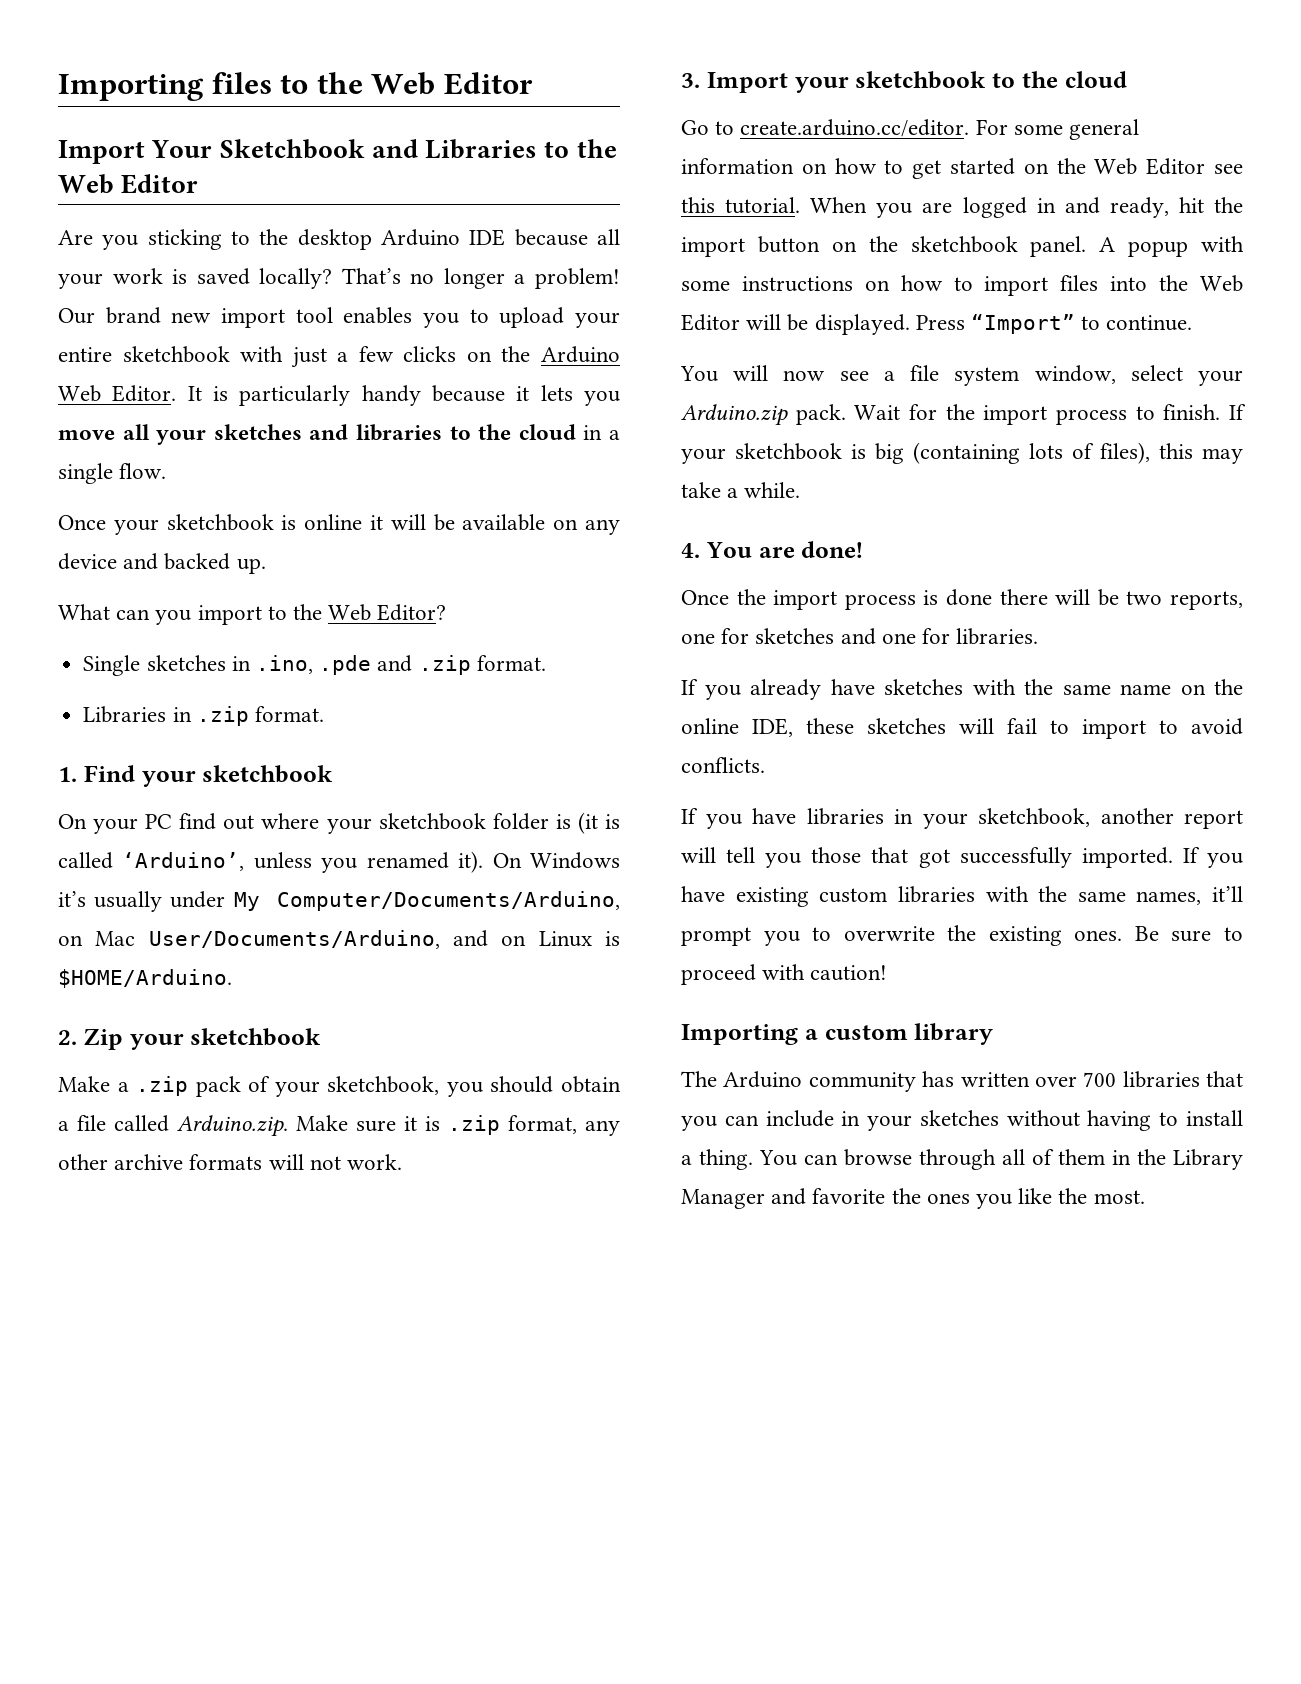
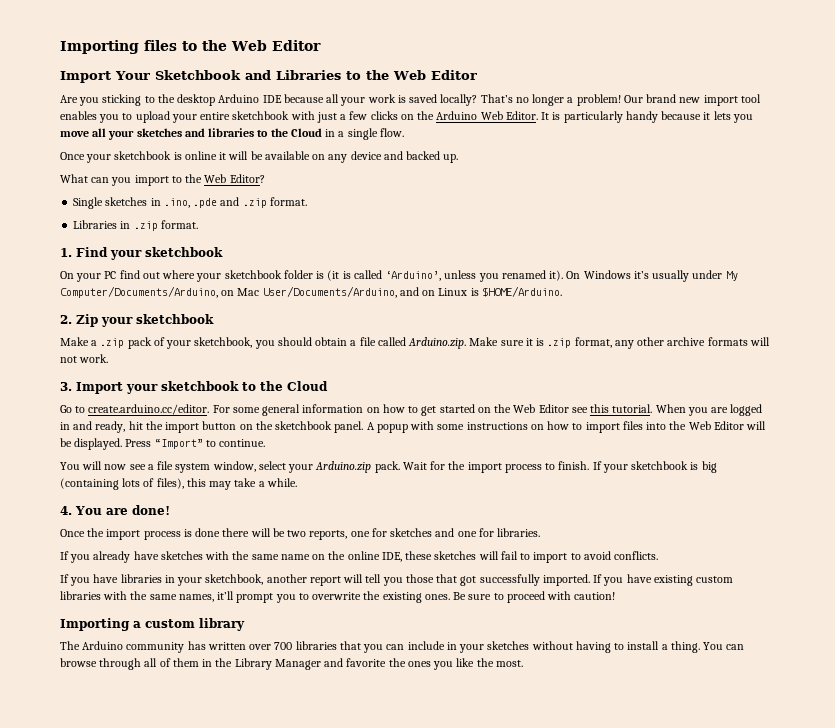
[518,424,576,440] cloud -> [290,128,322,137] Cloud
[1064,71,1127,88] cloud -> [287,381,328,391] Cloud

